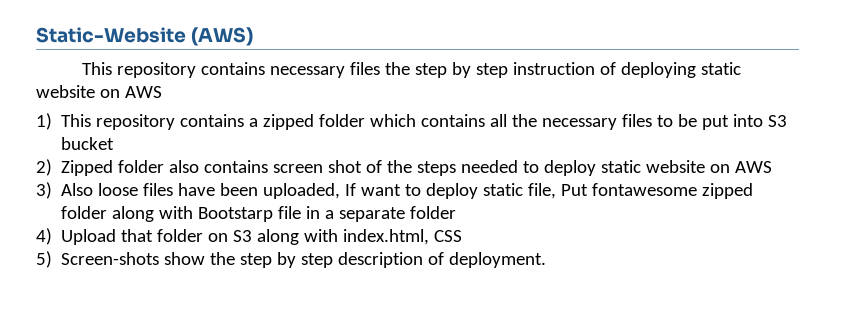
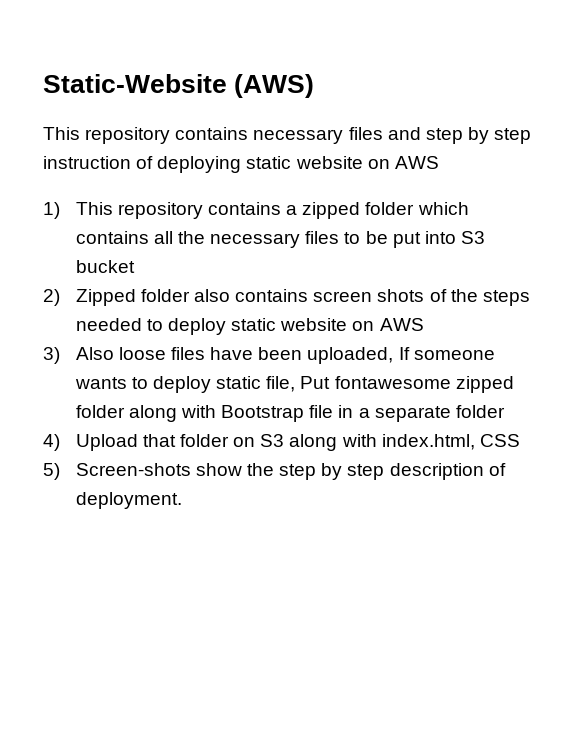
[384,62,410,75] the -> [387,127,421,140] and
[328,160,363,173] shot -> [377,289,425,302] shots
[361,184,402,196] want -> [413,350,495,360] [74,377,127,389] someone wants
[198,207,274,222] Bootstarp -> [221,405,305,422] Bootstrap

